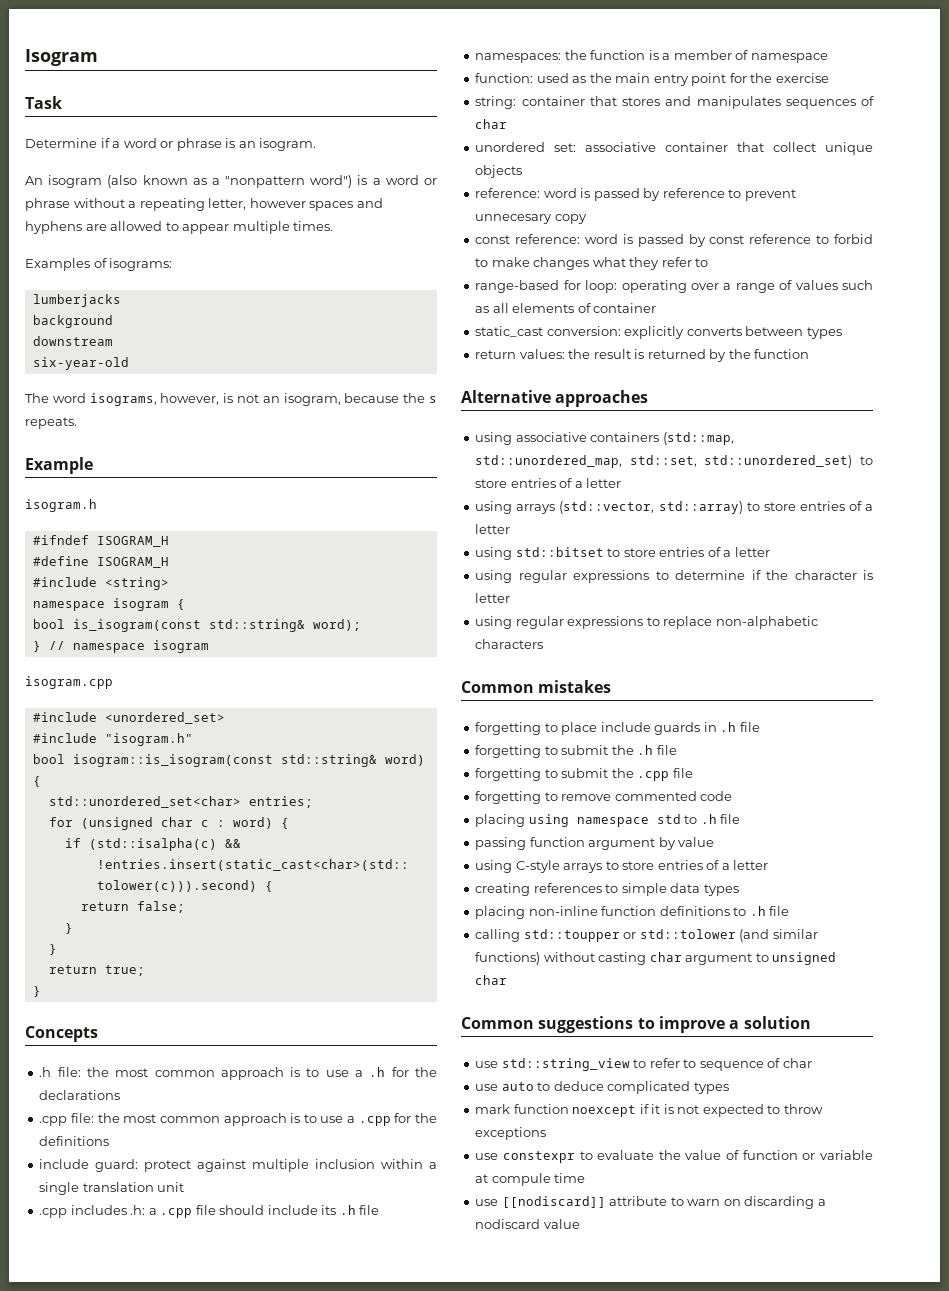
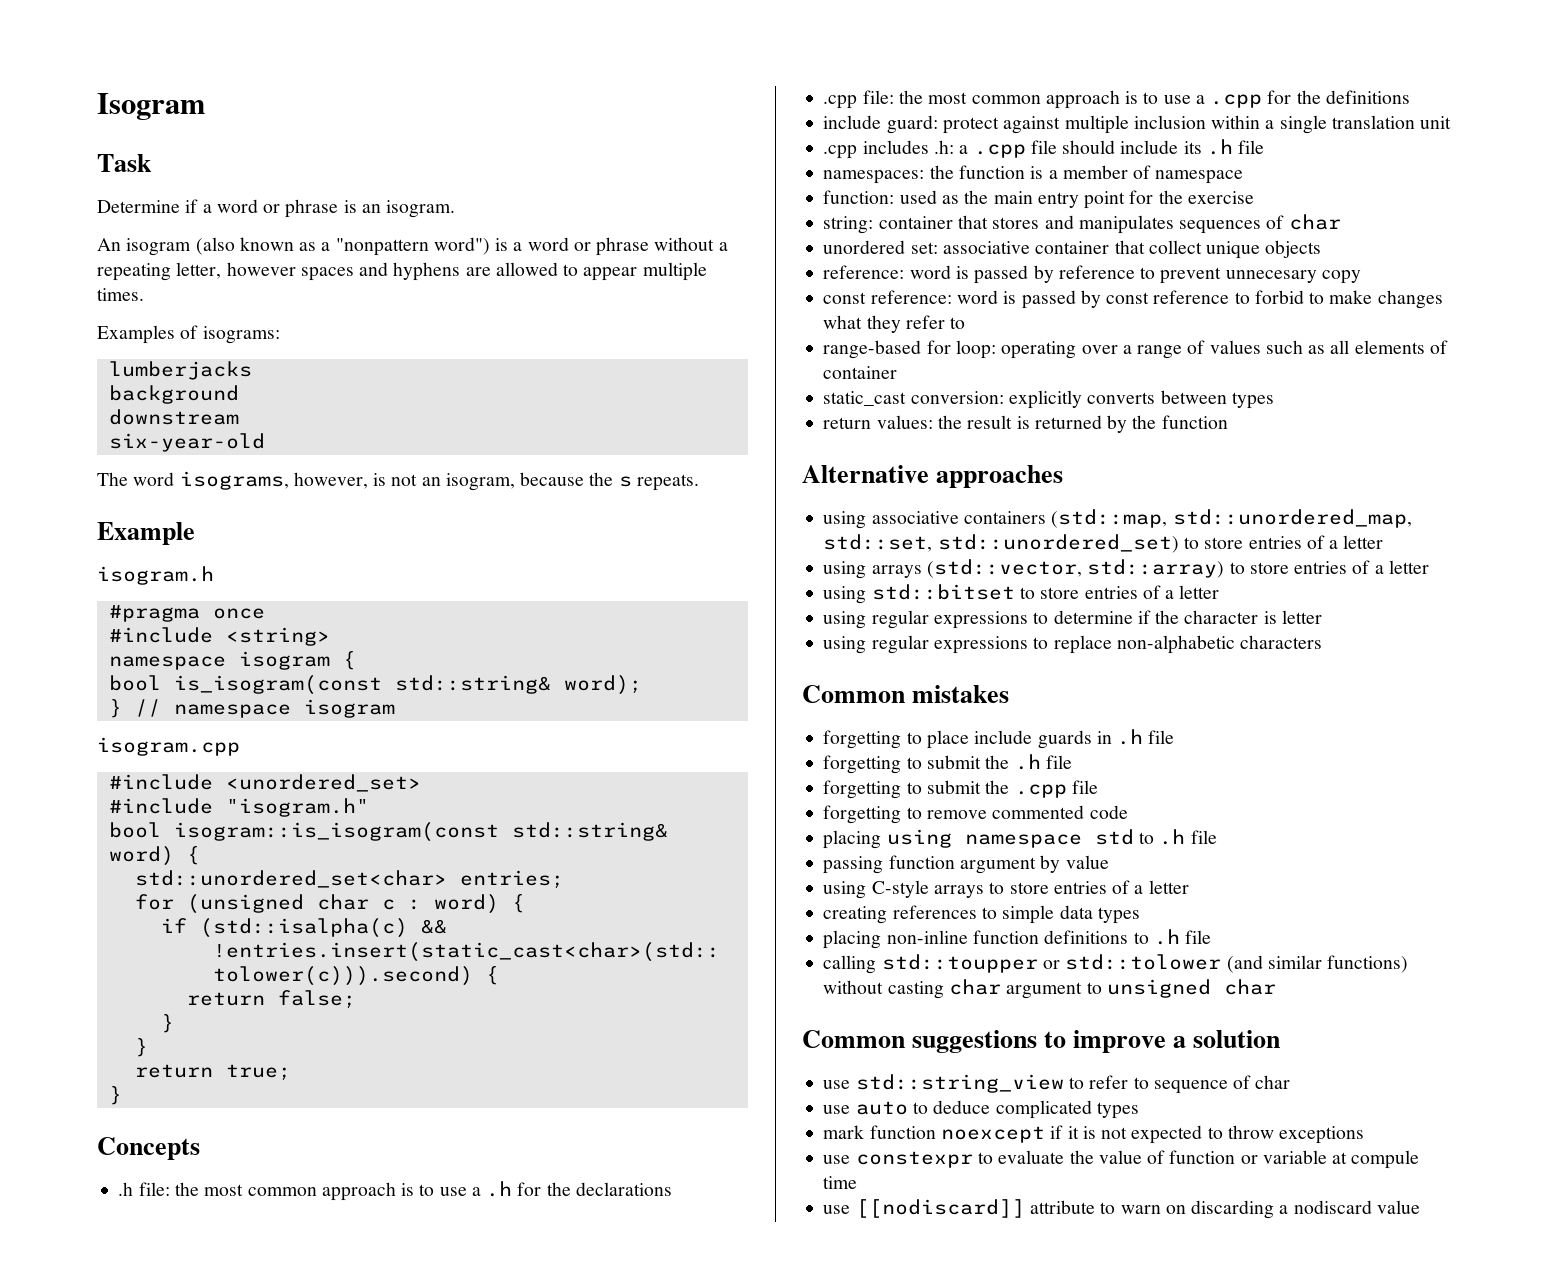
[32,535,169,547] [32,556,169,568] #ifndef ISOGRAM_H // #define ISOGRAM_H -> [108,605,265,622] #pragma once

